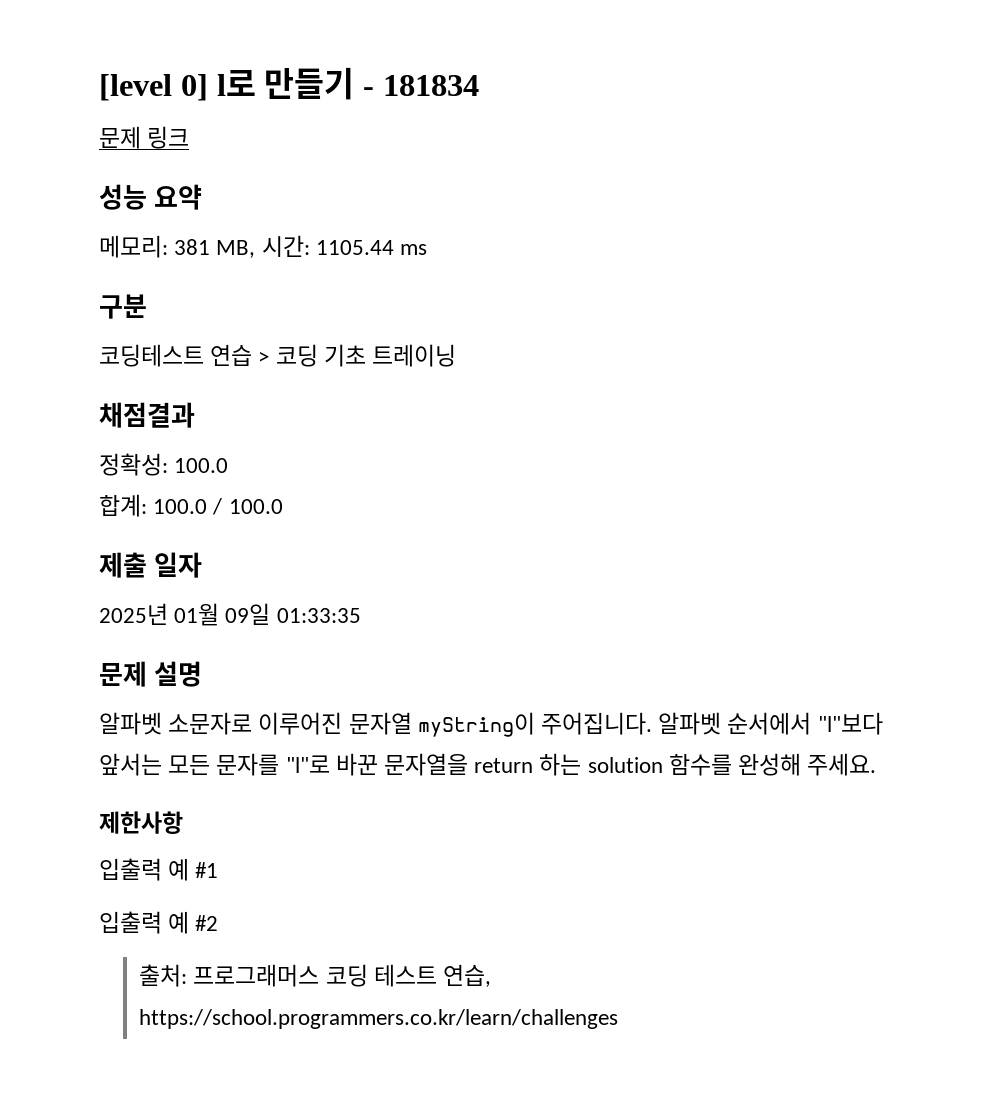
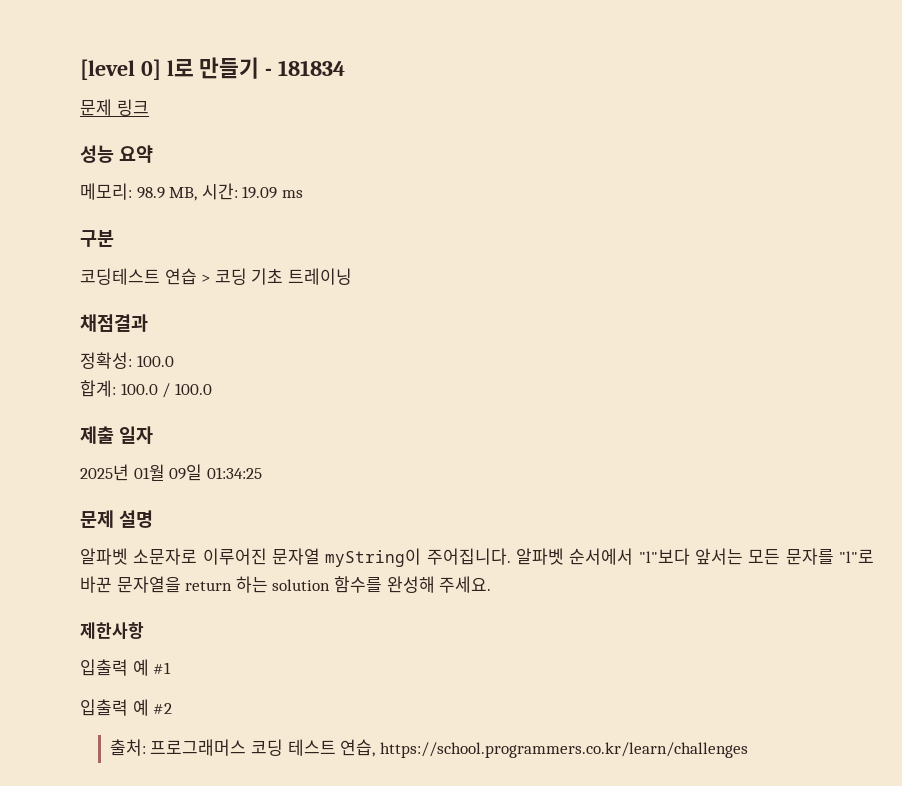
[174,239,211,255] 381 -> [136,187,165,199] 98.9
[315,240,394,255] 1105.44 -> [242,186,278,199] 19.09
[276,608,361,623] 01:33:35 -> [206,467,262,479] 01:34:25

